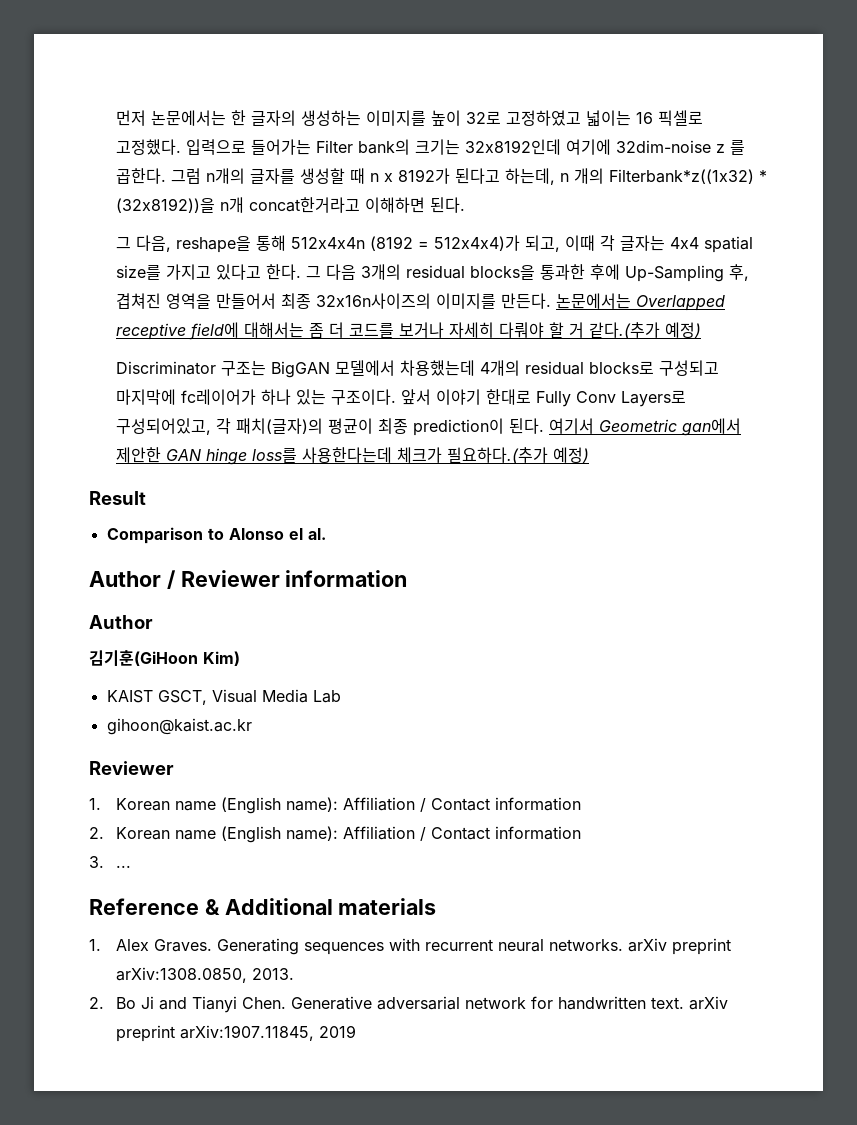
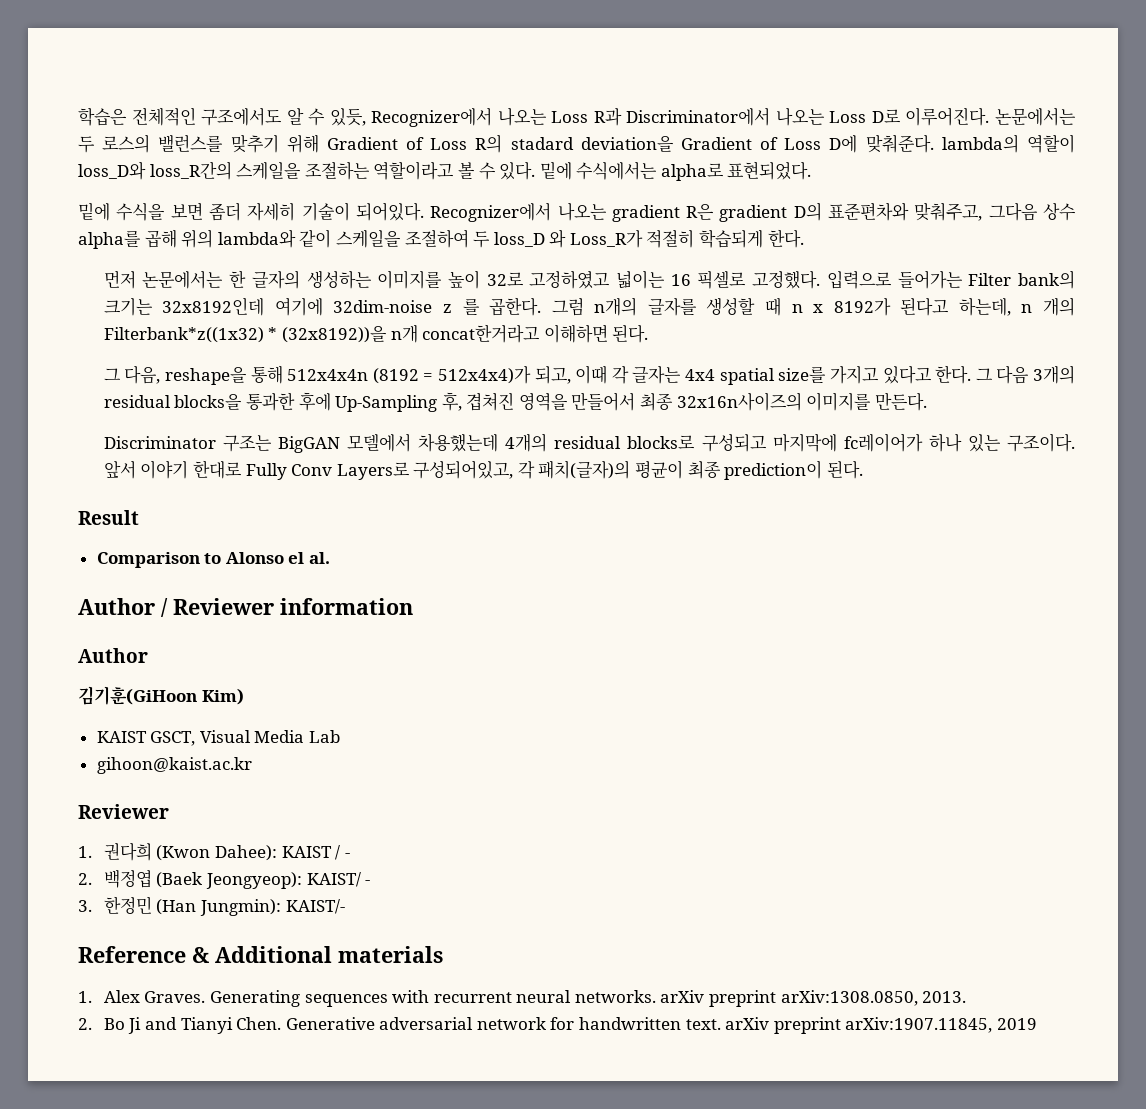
(116, 118) none -> [78,107,1076,127] [78,134,1075,153] [78,161,812,181] [78,202,1076,222] [78,229,804,249] 학습은 전체적인 구조에서도 알 수 있듯, Recognizer에서 나오는 Loss R과 Discriminator에서 나오는 Loss D로 이루어진다. 논문에서는 두 로스의 밸런스를 맞추기 위해 Gradient of Loss R의 stadard deviation을 Gradient of Loss D에 맞춰준다. lambda의 역할이 loss_D와 loss_R간의 스케일을 조절하는 역할이라고 볼 수 있다. 밑에 수식에서는 alpha로 표현되었다. // 밑에 수식을 보면 좀더 자세히 기술이 되어있다. Recognizer에서 나오는 gradient R은 gradient D의 표준편차와 맞춰주고, 그다음 상수 alpha를 곱해 위의 lambda와 같이 스케일을 조절하여 두 loss_D 와 Loss_R가 적절히 학습되게 한다. //
[556,293,726,311] [116,322,702,340] 논문에서는 Overlapped receptive field에 대해서는 좀 더 코드를 보거나 자세히 다뤄야 할 거 같다.(추가 예정) -> (927, 401) none
[549,418,742,436] [116,447,590,465] 여기서 Geometric gan에서 제안한 GAN hinge loss를 사용한다는데 체크가 필요하다.(추가 예정) -> (863, 470) none
[116,797,582,814] [89,826,582,843] [89,856,132,868] Korean name (English name): Affiliation / Contact information // 2. Korean name (English name): Affiliation / Contact information // 3. ... -> [103,843,350,861] [78,869,371,889] [78,896,345,916] 권다희 (Kwon Dahee): KAIST / - // 2. 백정엽 (Baek Jeongyeop): KAIST/ - // 3. 한정민 (Han Jungmin): KAIST/-

